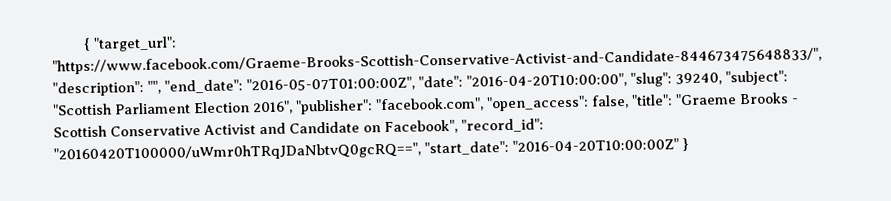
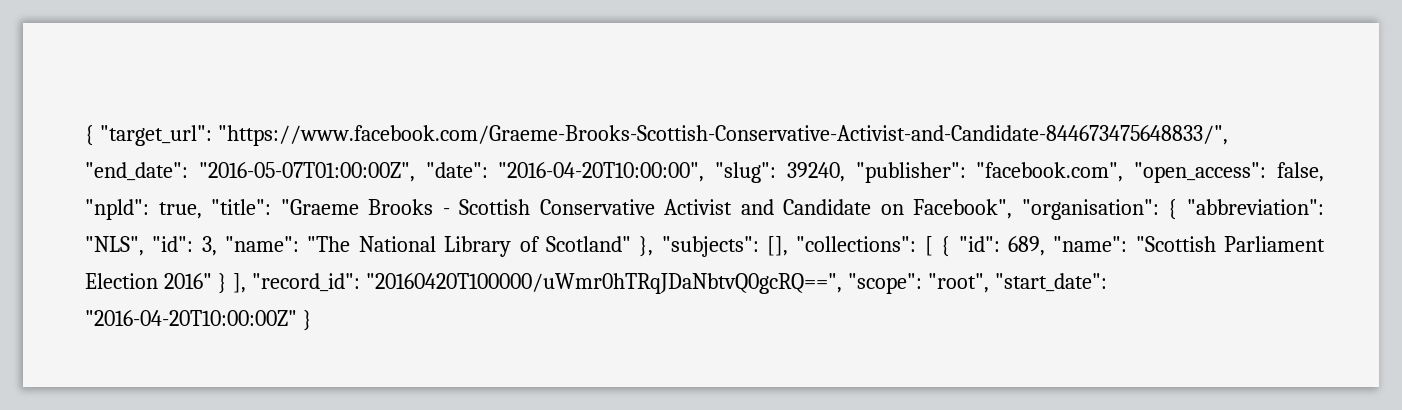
[52,80,161,97] "description": "", -> (1228, 135) none
[725,70,788,86] [53,100,293,116] "subject": "Scottish Parliament Election 2016", -> (845, 172) none
(629, 101) none -> [85,199,202,220] "npld": true,
[461,118,544,133] [53,142,421,163] "record_id": "20160420T100000/uWmr0hTRqJDaNbtvQ0gcRQ==", -> [1021,199,1324,220] [85,236,1325,257] [85,273,989,294] "organisation": { "abbreviation": "NLS", "id": 3, "name": "The National Library of Scotland" }, "subjects": [], "collections": [ { "id": 689, "name": "Scottish Parliament Election 2016" } ], "record_id": "20160420T100000/uWmr0hTRqJDaNbtvQ0gcRQ==", "scope": "root",

